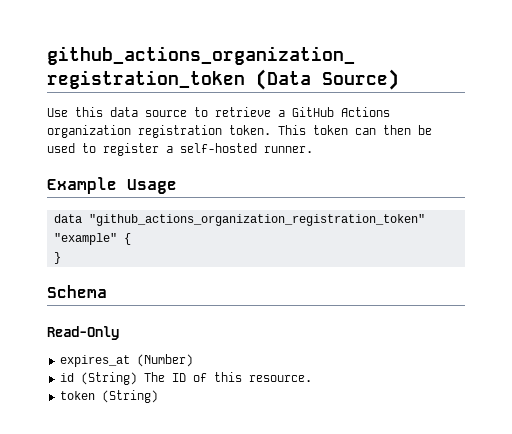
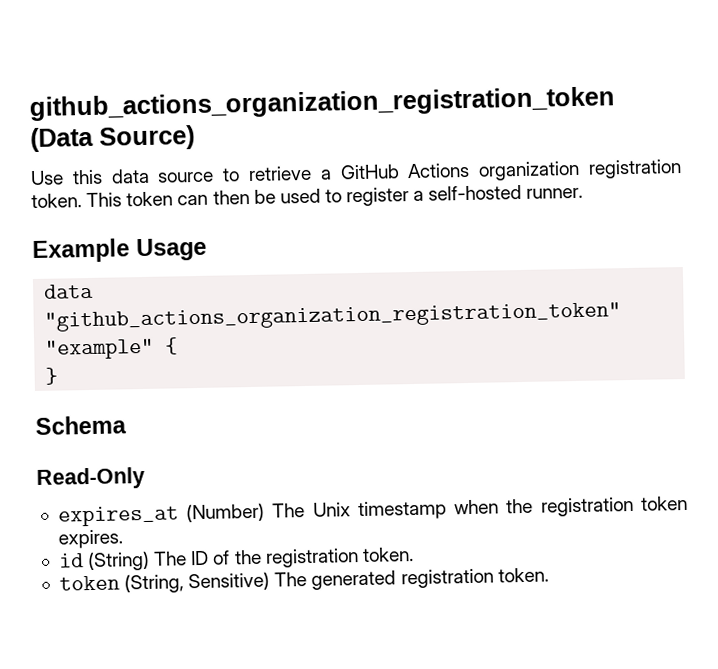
(193, 360) none -> [272,495,688,521] [57,529,123,549] The Unix timestamp when the registration token expires.
[213,372,312,382] [59,390,158,403] this resource. // token (String) -> [233,547,414,568] [58,567,549,594] the registration token. // token (String, Sensitive) The generated registration token.

